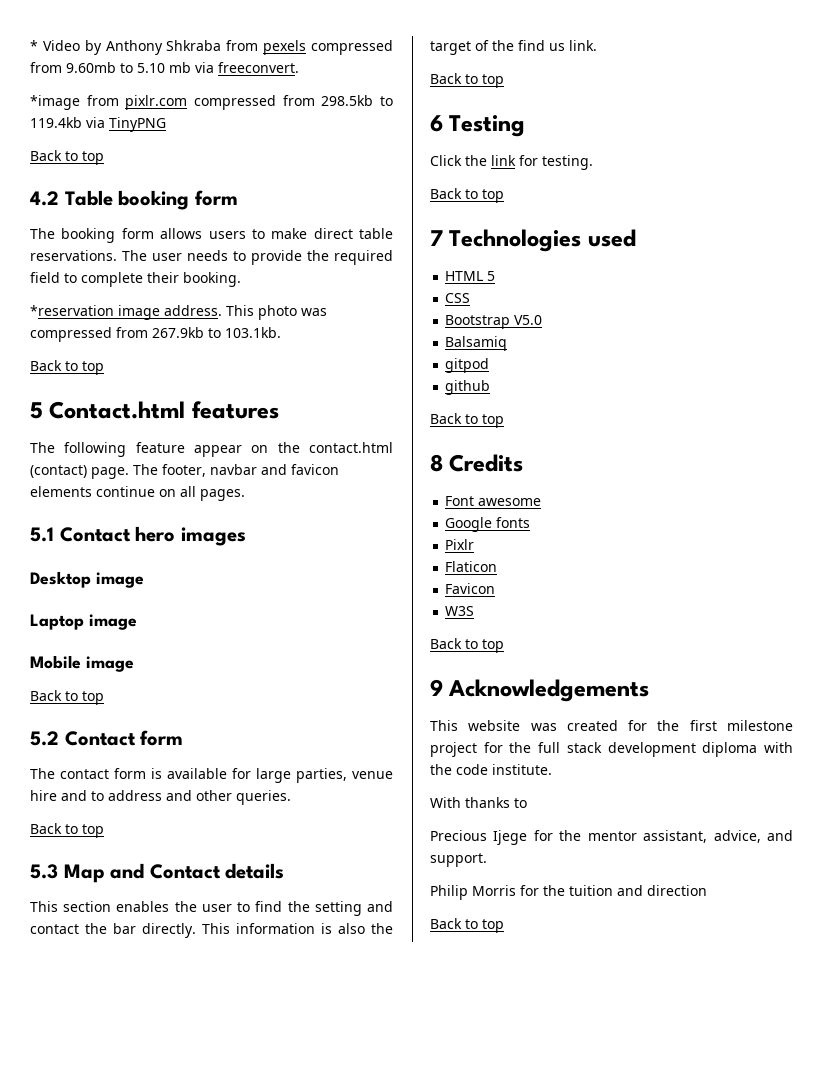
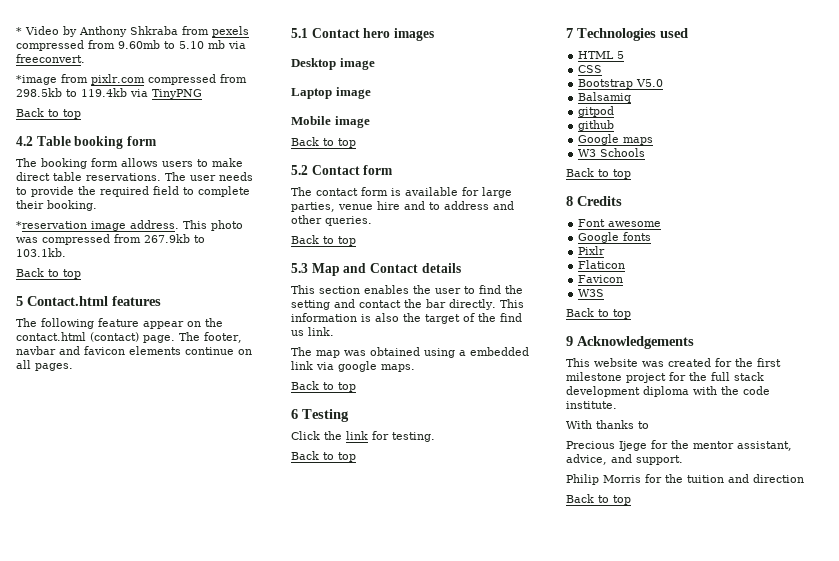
(597, 45) none -> [291,347,529,358] [291,361,415,372] // The map was obtained using a embedded link via google maps.
(491, 387) none -> [578,134,654,145] [578,148,646,157] // Google maps // W3 Schools

